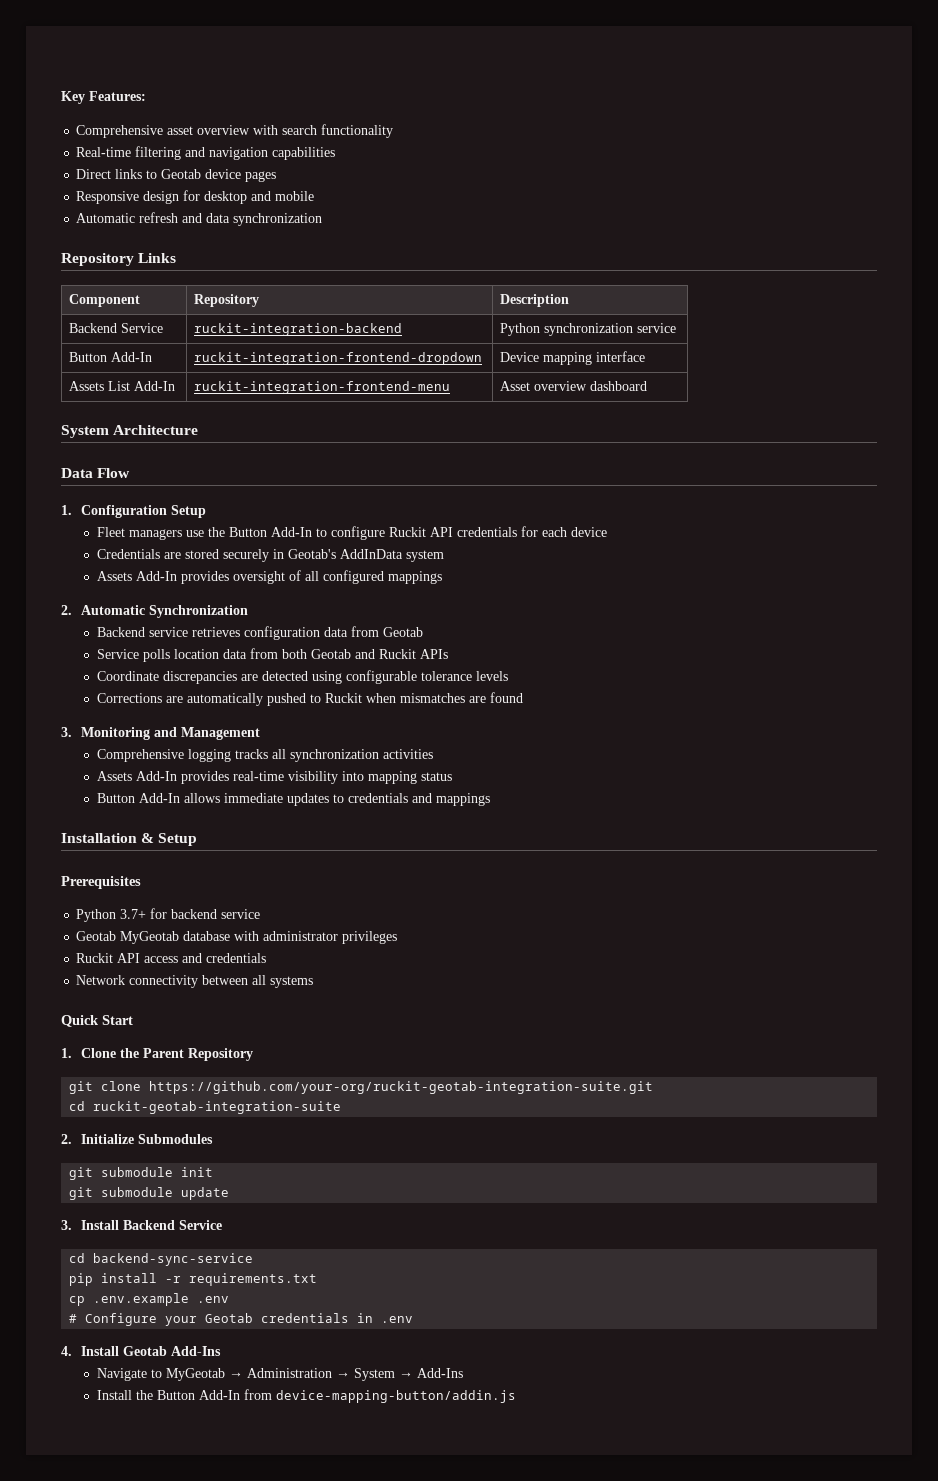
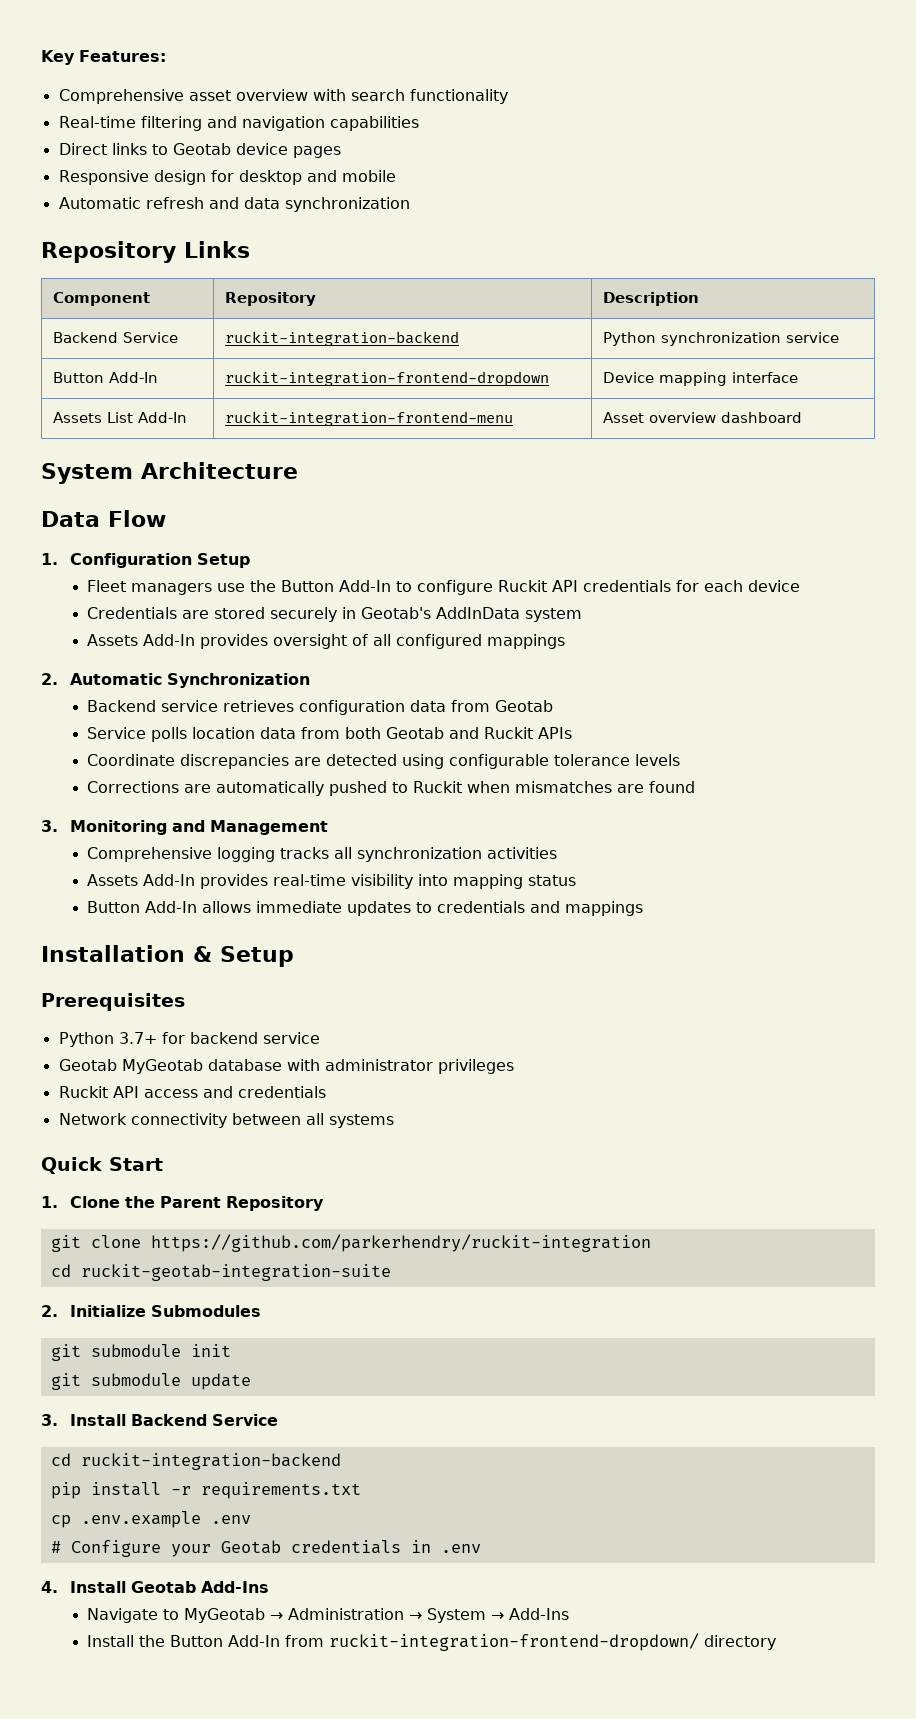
[149,1081,654,1094] https://github.com/your-org/ruckit-geotab-integration-suite.git -> [150,1234,651,1252] https://github.com/parkerhendry/ruckit-integration
[93,1253,254,1266] backend-sync-service -> [80,1453,341,1470] ruckit-integration-backend
[275,1390,516,1403] device-mapping-button/addin.js -> [329,1633,777,1651] ruckit-integration-frontend-dropdown/ directory

